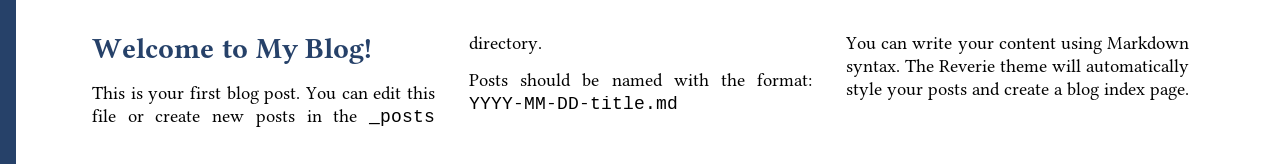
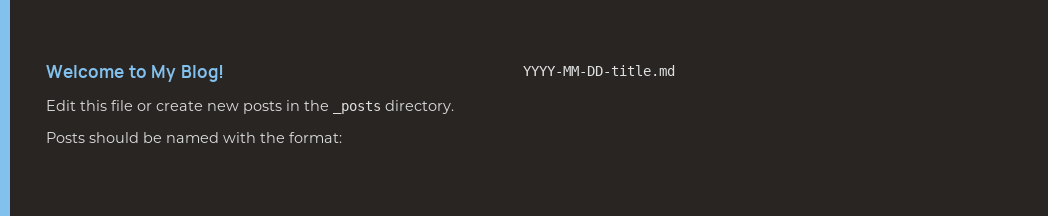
[92,86,402,104] This is your first blog post. You can edit -> [46,100,76,111] Edit
[845,36,1189,54] [846,59,1189,77] [846,82,1189,100] // You can write your content using Markdown syntax. The Reverie theme will automatically style your posts and create a blog index page. -> (675, 70) none

